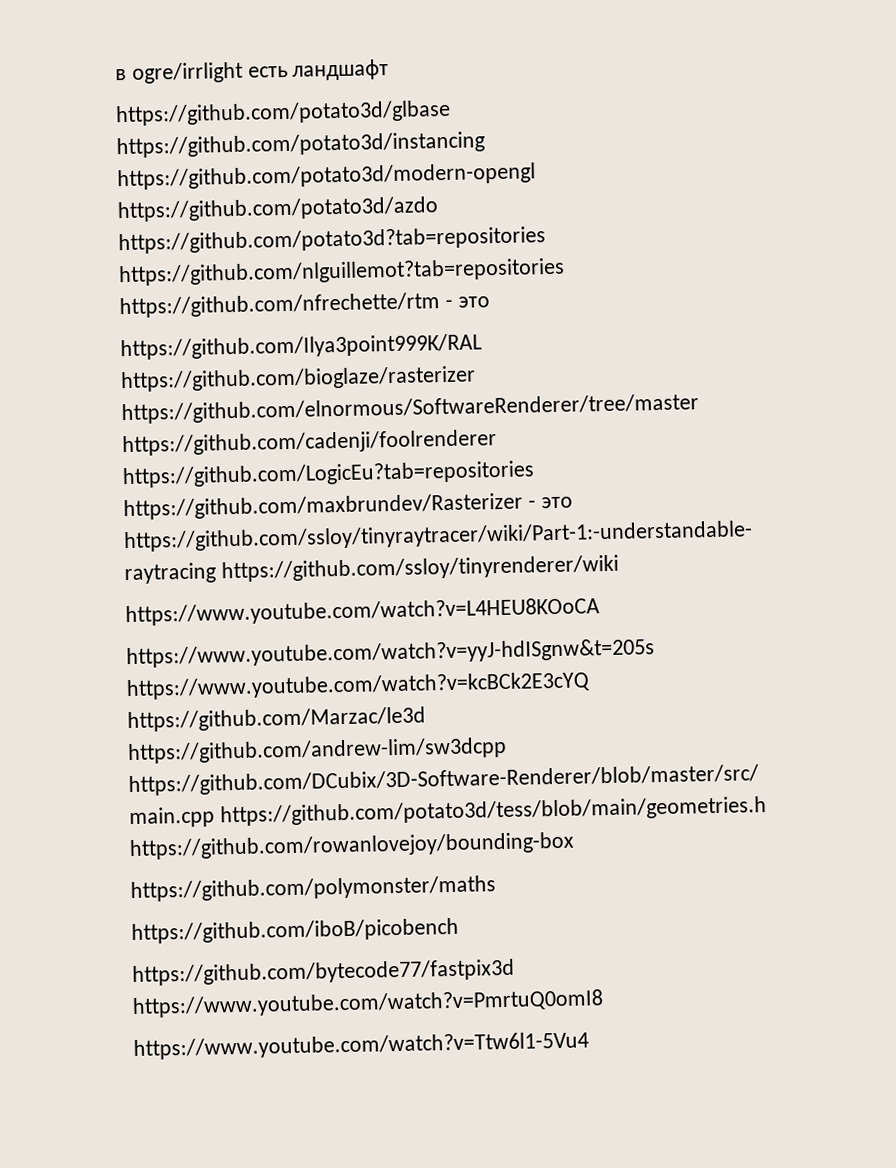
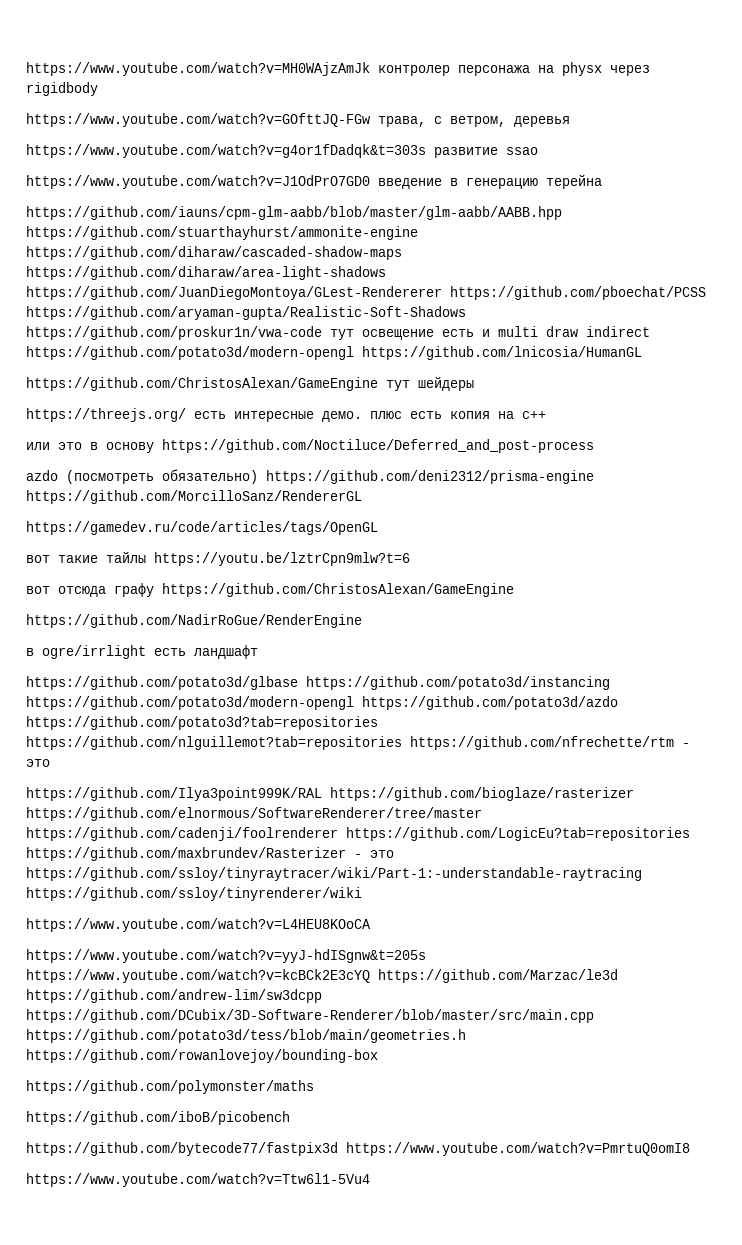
(115, 74) none -> [26,62,650,76] [26,82,98,96] [26,113,570,127] [26,144,538,158] [26,174,602,189] [26,206,562,220] [26,226,418,240] [26,246,402,260] [26,266,386,280] [26,286,706,300] [26,306,466,320] [26,326,650,340] [26,346,642,360] [26,376,474,391] [26,408,546,422] [26,439,594,453] [26,469,594,484] [26,490,362,504] [26,521,378,535] [26,551,410,566] [26,583,514,597] [26,614,362,628] https://www.youtube.com/watch?v=MH0WAjzAmJk контролер персонажа на physx через rigidbody // https://www.youtube.com/watch?v=GOfttJQ-FGw трава, с ветром, деревья // https://www.youtube.com/watch?v=g4or1fDadqk&t=303s развитие ssao // https://www.youtube.com/watch?v=J1OdPrO7GD0 введение в генерацию терейна // https://github.com/iauns/cpm-glm-aabb/blob/master/glm-aabb/AABB.hpp https://github.com/stuarthayhurst/ammonite-engine https://github.com/diharaw/cascaded-shadow-maps https://github.com/diharaw/area-light-shadows https://github.com/JuanDiegoMontoya/GLest-Rendererer https://github.com/pboechat/PCSS https://github.com/aryaman-gupta/Realistic-Soft-Shadows https://github.com/proskur1n/vwa-code тут освещение есть и multi draw indirect https://github.com/potato3d/modern-opengl https://github.com/lnicosia/HumanGL // https://github.com/ChristosAlexan/GameEngine тут шейдеры // https://threejs.org/ есть интересные демо. плюс есть копия на с++ // или это в основу https://github.com/Noctiluce/Deferred_and_post-process // azdo (посмотреть обязательно) https://github.com/deni2312/prisma-engine https://github.com/MorcilloSanz/RendererGL // https://gamedev.ru/code/articles/tags/OpenGL // вот такие тайлы https://youtu.be/lztrCpn9mlw?t=6 // вот отсюда графу https://github.com/ChristosAlexan/GameEngine // https://github.com/NadirRoGue/RenderEngine //

